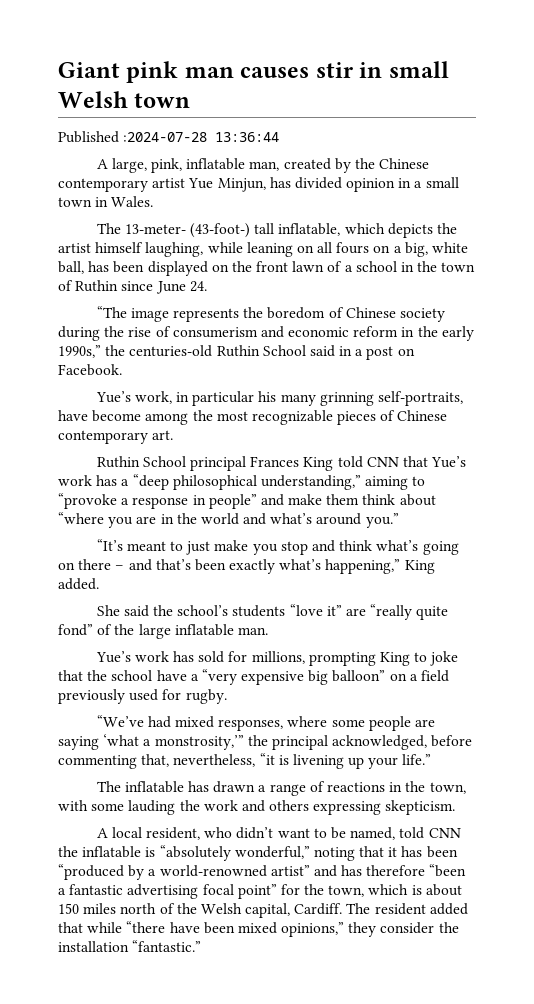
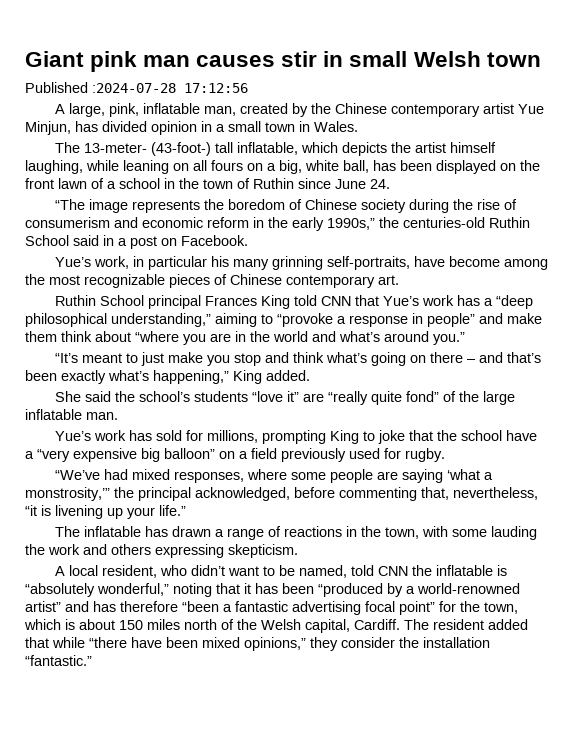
[215,132,280,142] 13:36:44 -> [184,83,248,93] 17:12:56

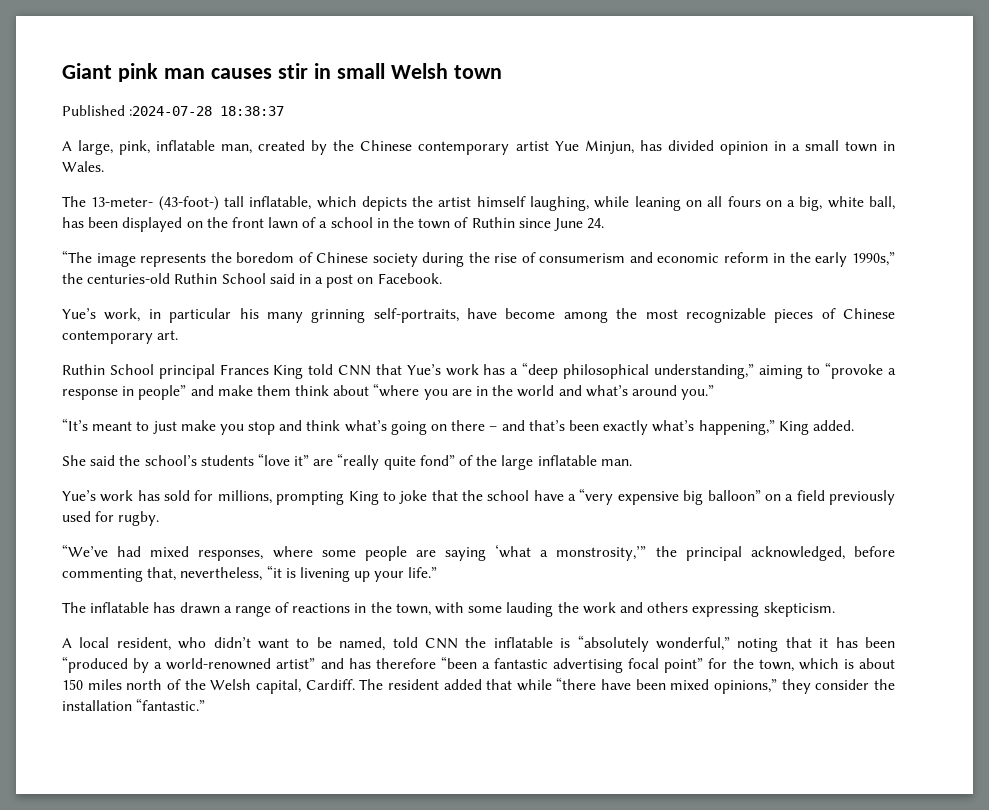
[184,83,248,93] 17:12:56 -> [220,106,285,116] 18:38:37

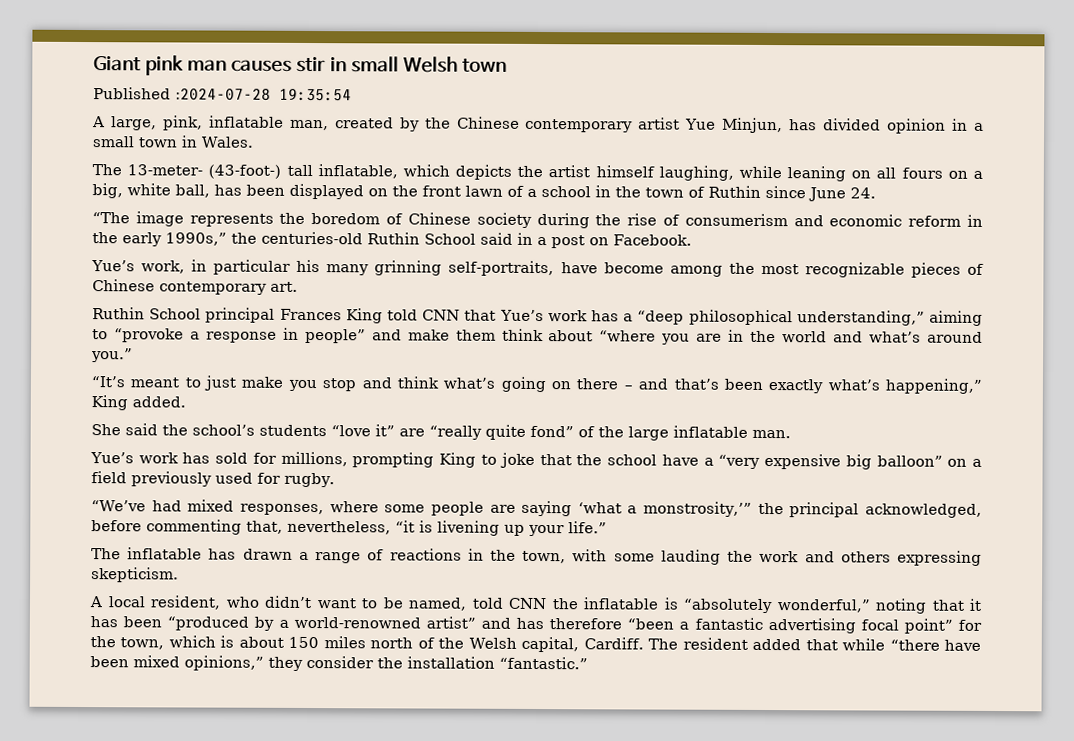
[220,106,285,116] 18:38:37 -> [279,88,352,102] 19:35:54

